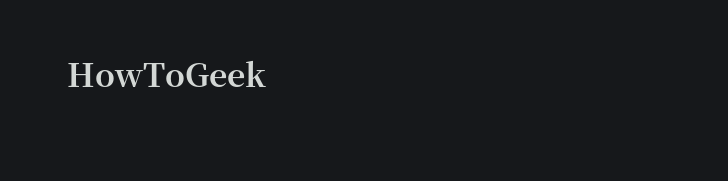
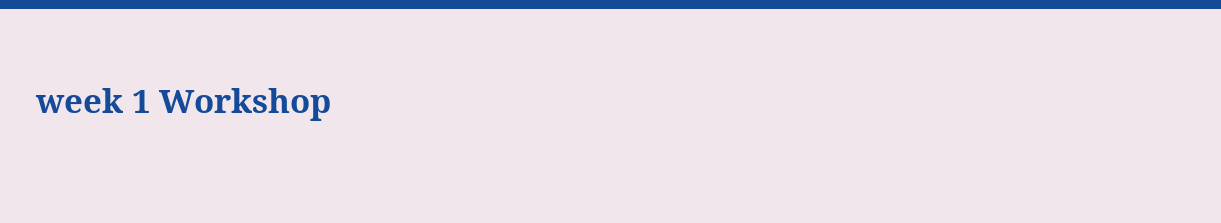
[67,60,266,87] HowToGeek -> [35,88,331,121] week 1 Workshop

